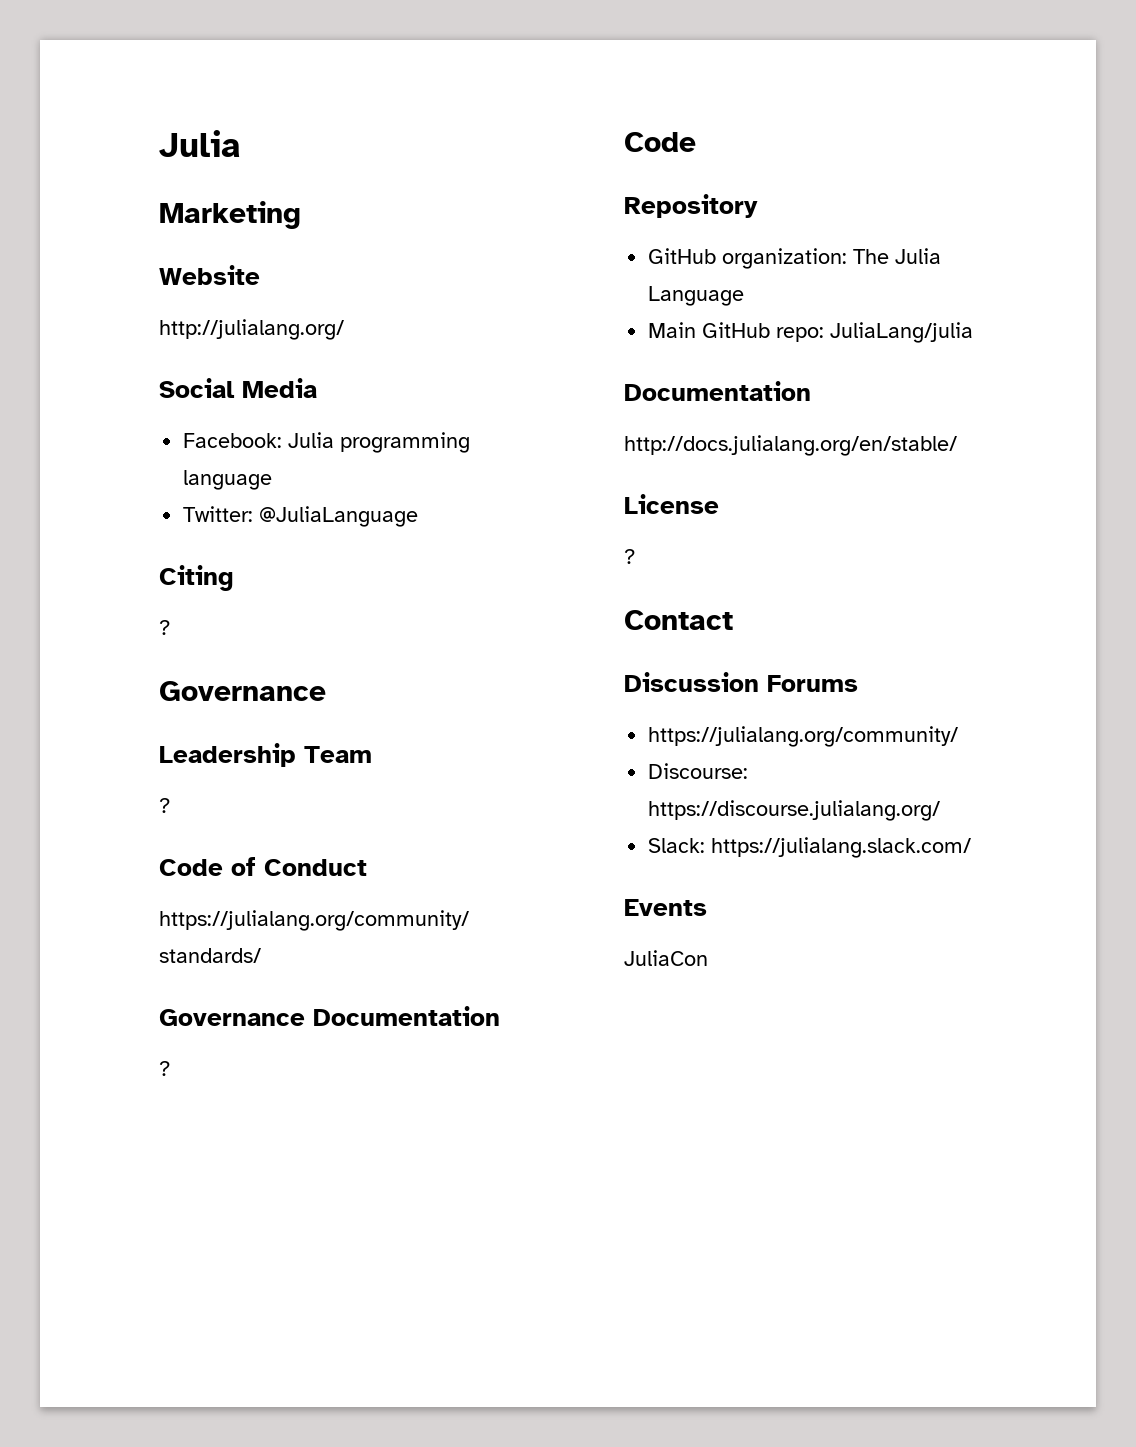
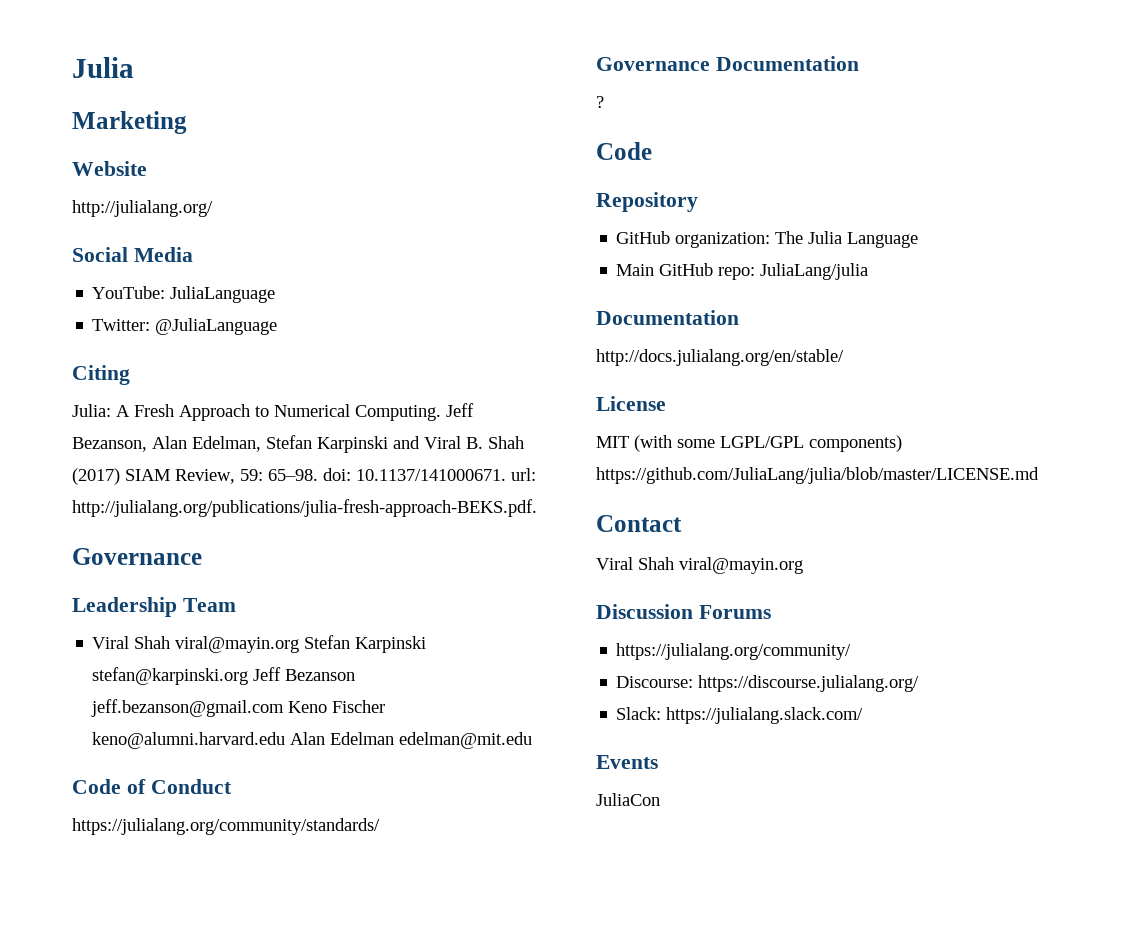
[183,432,471,453] [183,470,273,490] Facebook: Julia programming language -> [92,286,276,303] YouTube: JuliaLanguage
[159,620,170,635] [159,681,326,701] [159,743,372,767] [159,798,170,813] ? // Governance // Leadership Team // ? -> [72,403,474,421] [72,435,524,453] [72,468,536,485] [72,499,537,517] [72,548,202,565] [72,597,236,617] [92,635,427,653] [92,667,356,685] [91,699,386,717] [92,732,533,749] Julia: A Fresh Approach to Numerical Computing. Jeff Bezanson, Alan Edelman, Stefan Karpinski and Viral B. Shah (2017) SIAM Review, 59: 65–98. doi: 10.1137/141000671. url: http://julialang.org/publications/julia-fresh-approach-BEKS.pdf. // Governance // Leadership Team // Viral Shah viral@mayin.org Stefan Karpinski stefan@karpinski.org Jeff Bezanson jeff.bezanson@gmail.com Keno Fischer keno@alumni.harvard.edu Alan Edelman edelman@mit.edu
[624,549,635,564] [624,610,733,630] ? // Contact -> [596,435,902,452] [596,467,1039,484] [596,515,682,532] [596,557,803,574] MIT (with some LGPL/GPL components) https://github.com/JuliaLang/julia/blob/master/LICENSE.md // Contact // Viral Shah viral@mayin.org

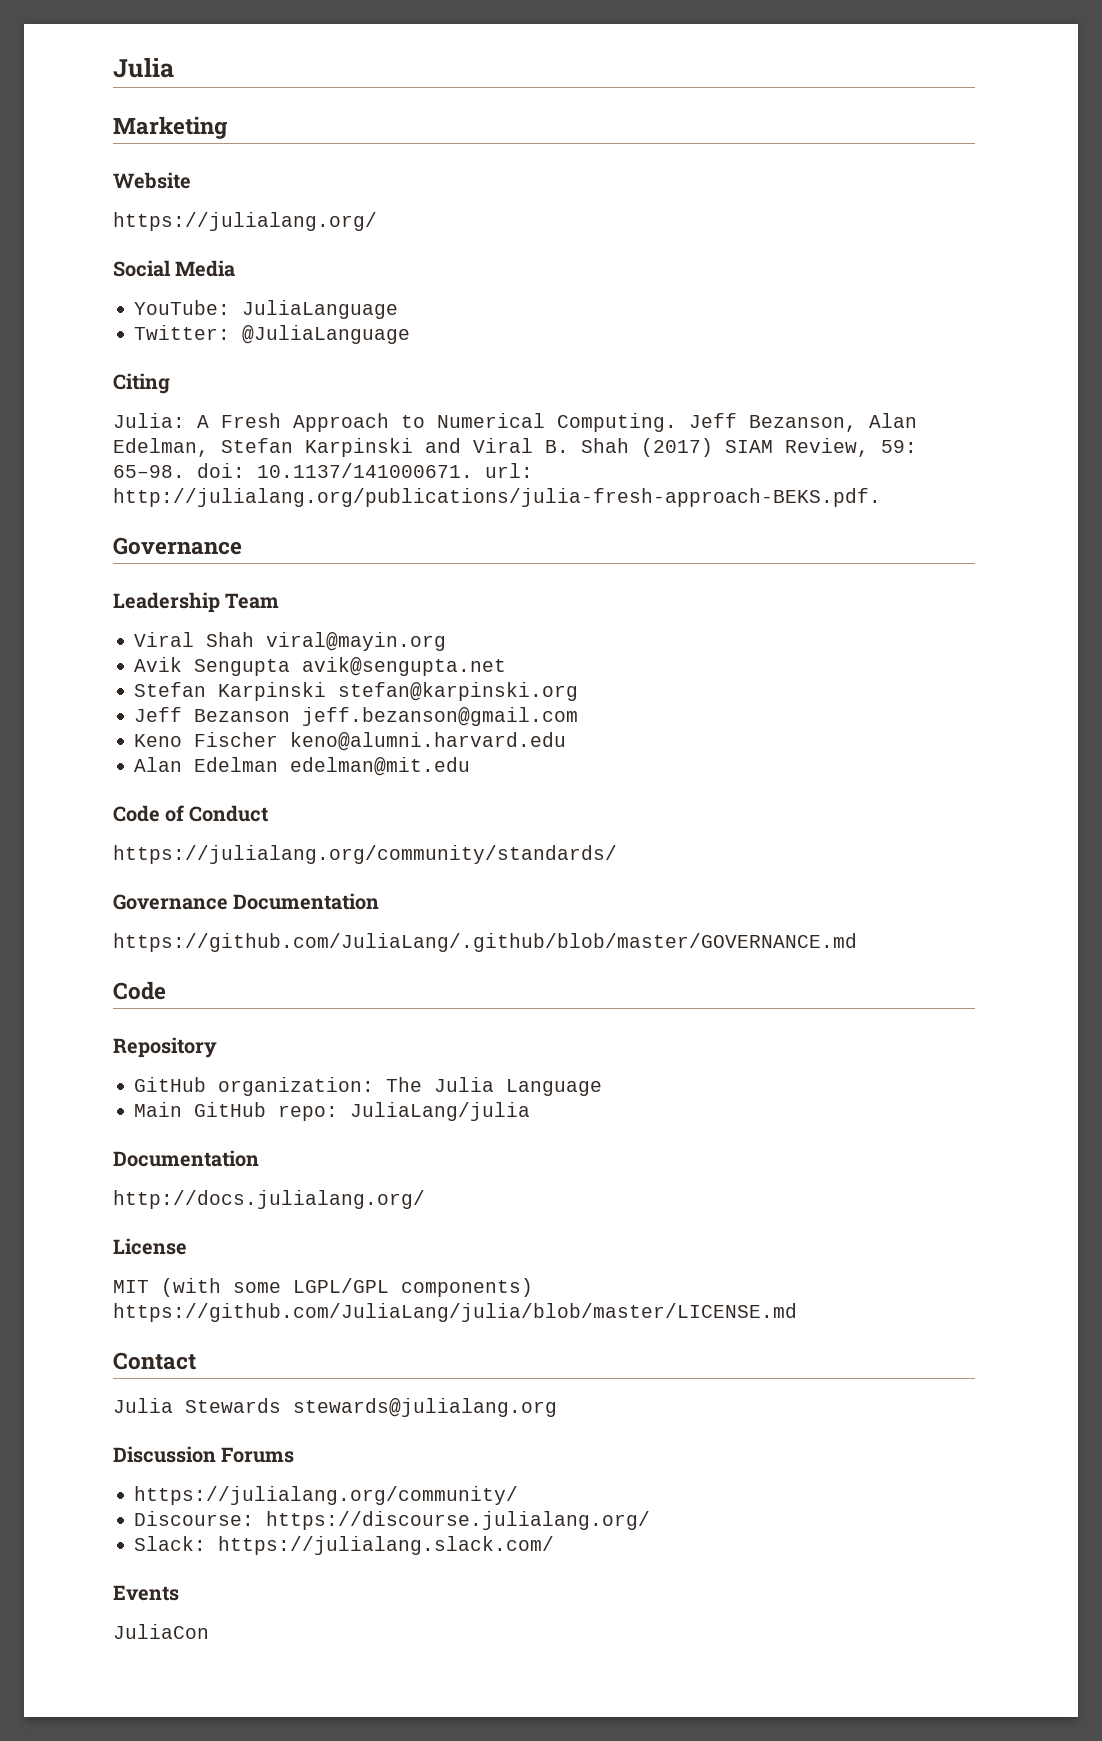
[72,200,213,217] http://julialang.org/ -> [113,212,377,231] https://julialang.org/
(300, 644) none -> [134,657,507,676] // Avik Sengupta avik@sengupta.net //
(249, 676) none -> (579, 691) //
(285, 708) none -> (579, 716) //
(286, 740) none -> (567, 741) //
[596,96,604,108] ? -> [113,933,857,952] https://github.com/JuliaLang/.github/blob/master/GOVERNANCE.md
[596,349,844,366] http://docs.julialang.org/en/stable/ -> [113,1190,425,1209] http://docs.julialang.org/
[596,557,803,574] Viral Shah viral@mayin.org -> [113,1398,557,1417] Julia Stewards stewards@julialang.org

